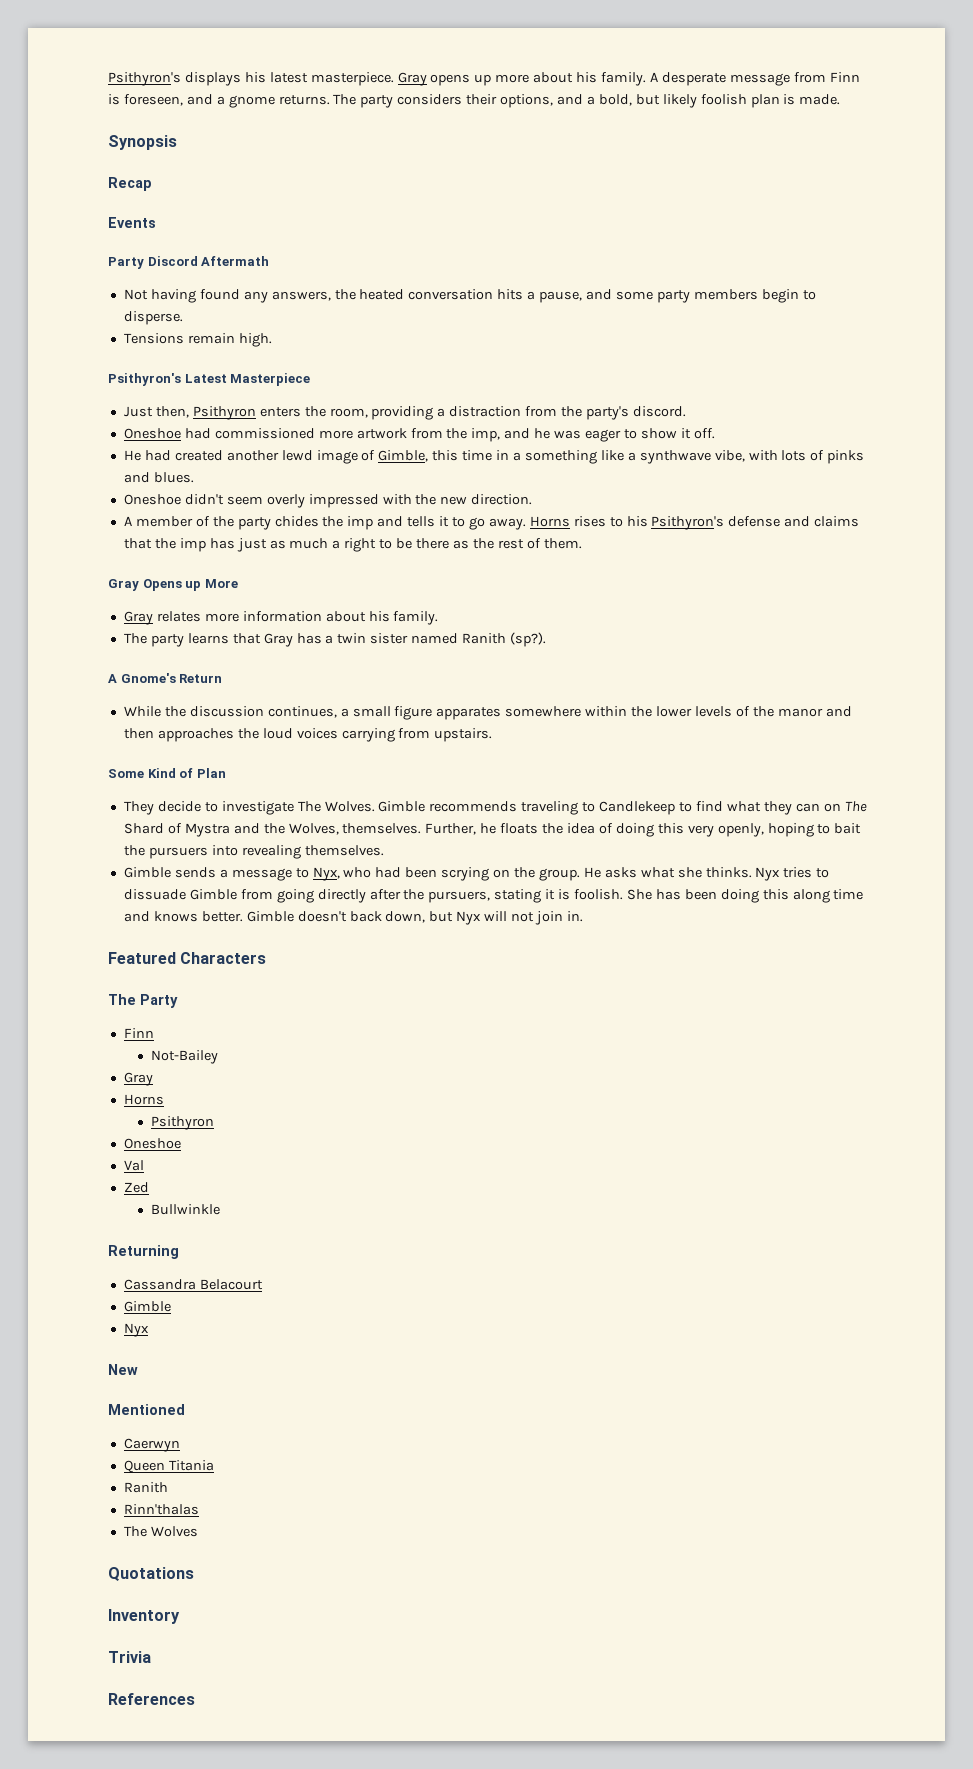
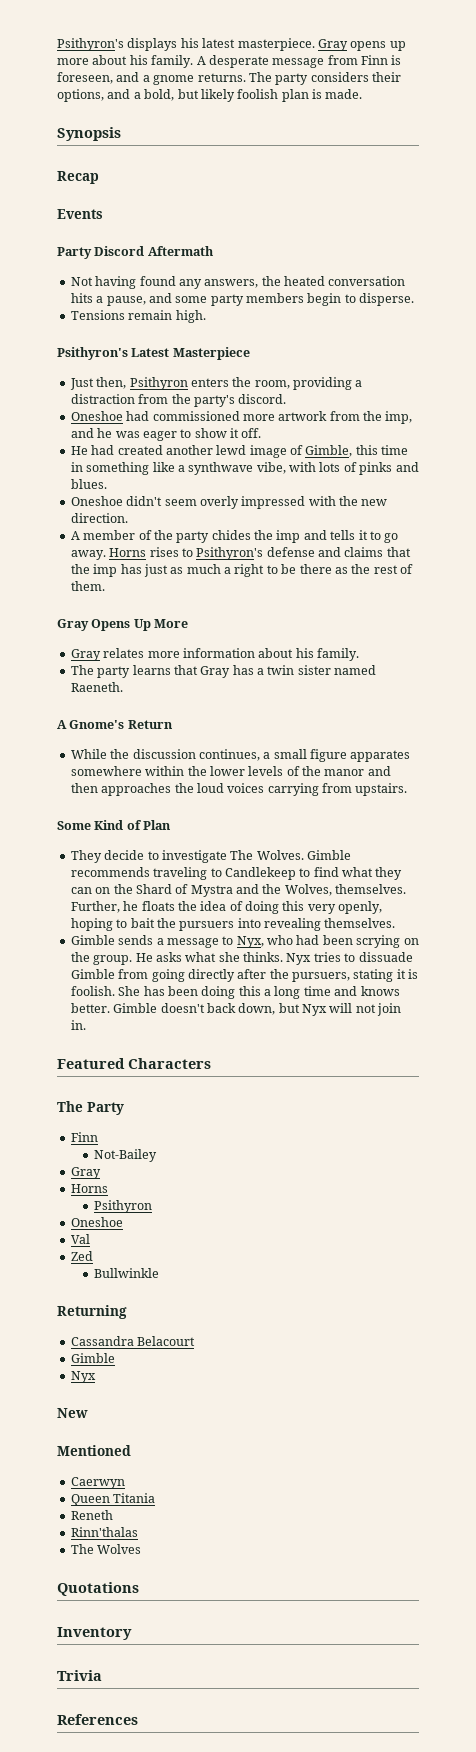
[513,452,522,461] a -> (83, 467) none
[626,516,648,527] his -> (193, 552) none
[185,581,202,591] up -> [133,619,151,631] Up
[462,632,547,647] Ranith (sp?). -> [70,682,123,692] Raeneth.
[844,801,867,812] The -> [113,884,133,894] the
[792,889,830,903] along -> [264,986,301,999] a long
[123,1482,168,1493] Ranith -> [70,1510,113,1520] Reneth

